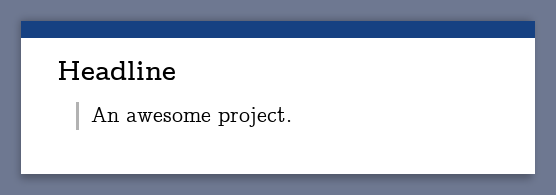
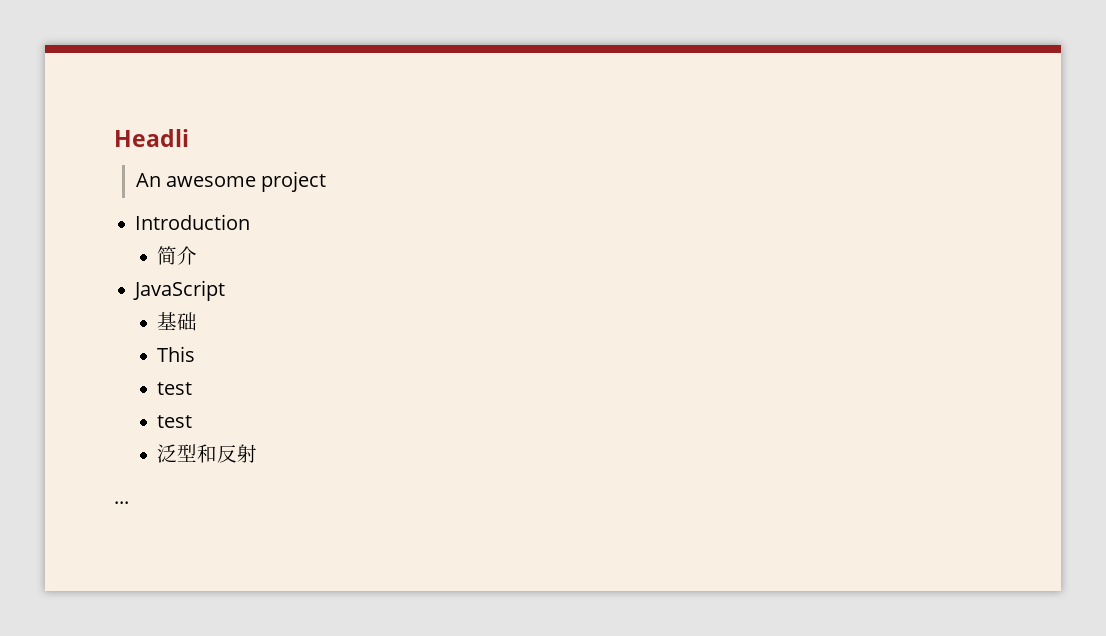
[57,61,176,80] Headline -> [114,129,189,147] Headli
[217,107,292,127] project. -> [261,171,327,192] [135,214,251,230] [157,246,198,265] [133,280,226,301] [157,312,198,331] [157,346,196,362] [157,382,193,395] [157,415,193,428] [157,444,258,463] [114,501,129,504] project // Introduction // 简介 // JavaScript // 基础 // This // test // test // 泛型和反射 // ...

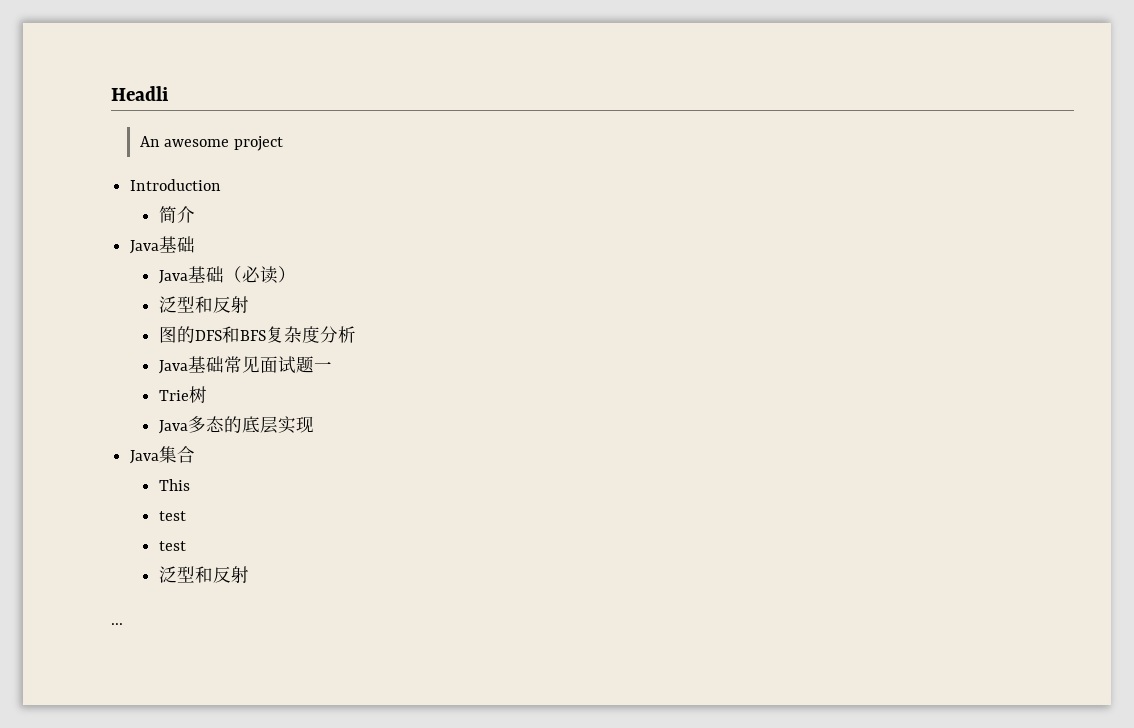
[133,280,226,301] [157,312,198,331] JavaScript // 基础 -> [130,236,196,254] [158,266,296,284] [158,296,249,313] [158,326,356,343] [158,356,332,374] [158,386,207,403] [158,416,314,434] [130,446,196,464] Java基础 // Java基础（必读） // 泛型和反射 // 图的DFS和BFS复杂度分析 // Java基础常见面试题一 // Trie树 // Java多态的底层实现 // Java集合

